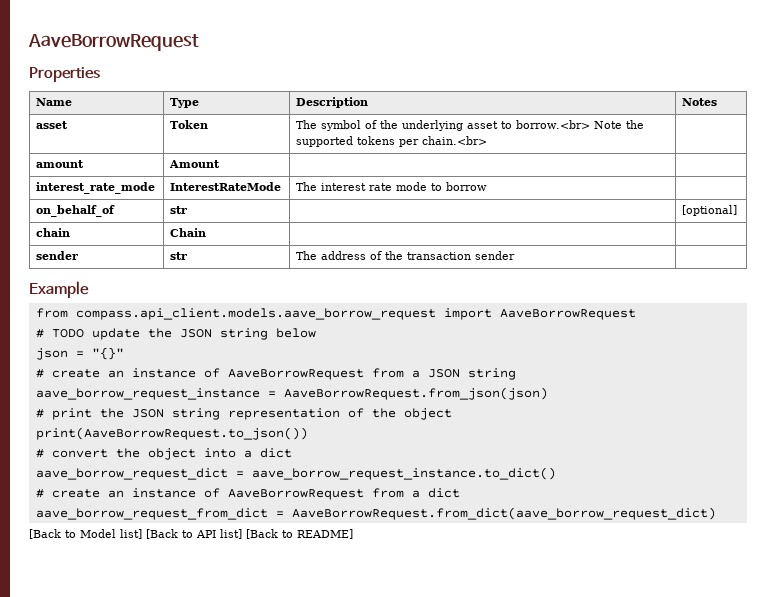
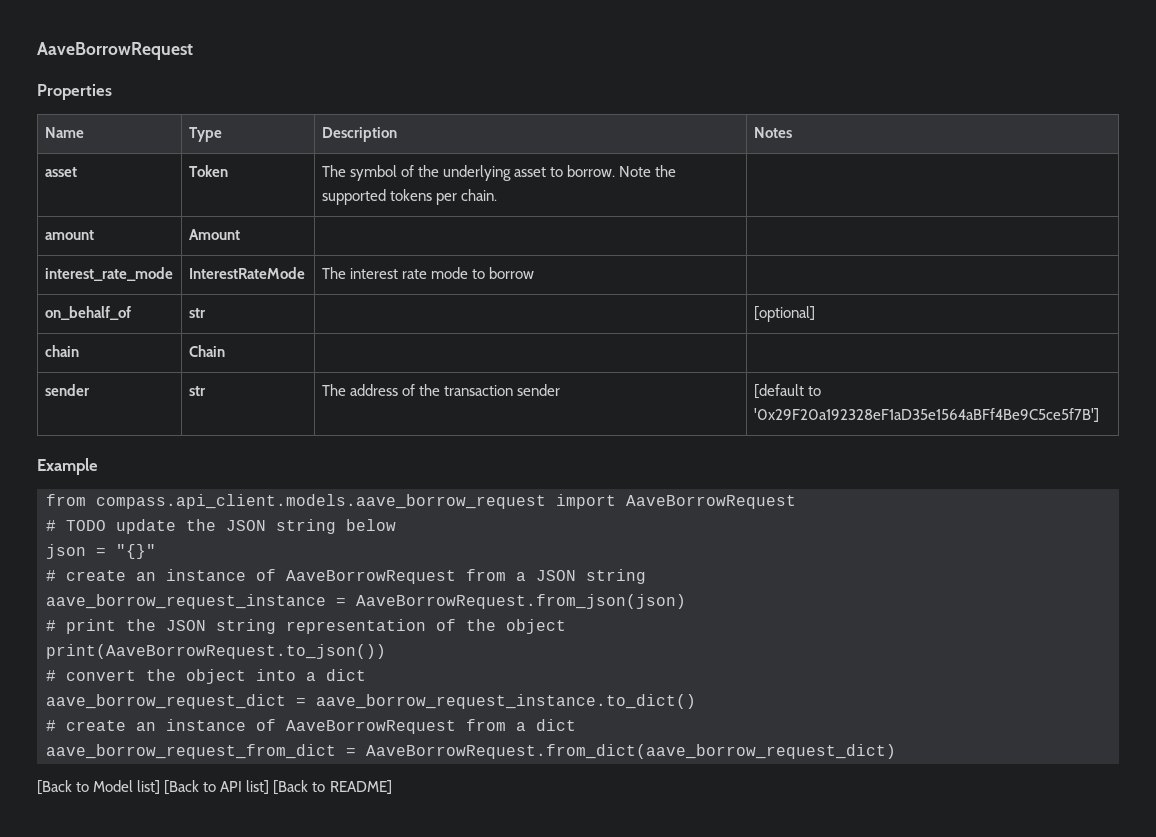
[516,120,591,129] borrow.<br> -> [567,165,616,177] borrow.
[422,136,488,145] chain.<br> -> [461,189,498,201] chain.
(516, 255) none -> [753,384,821,399] [753,408,1099,422] [default to '0x29F20a192328eF1aD35e1564aBFf4Be9C5ce5f7B']

